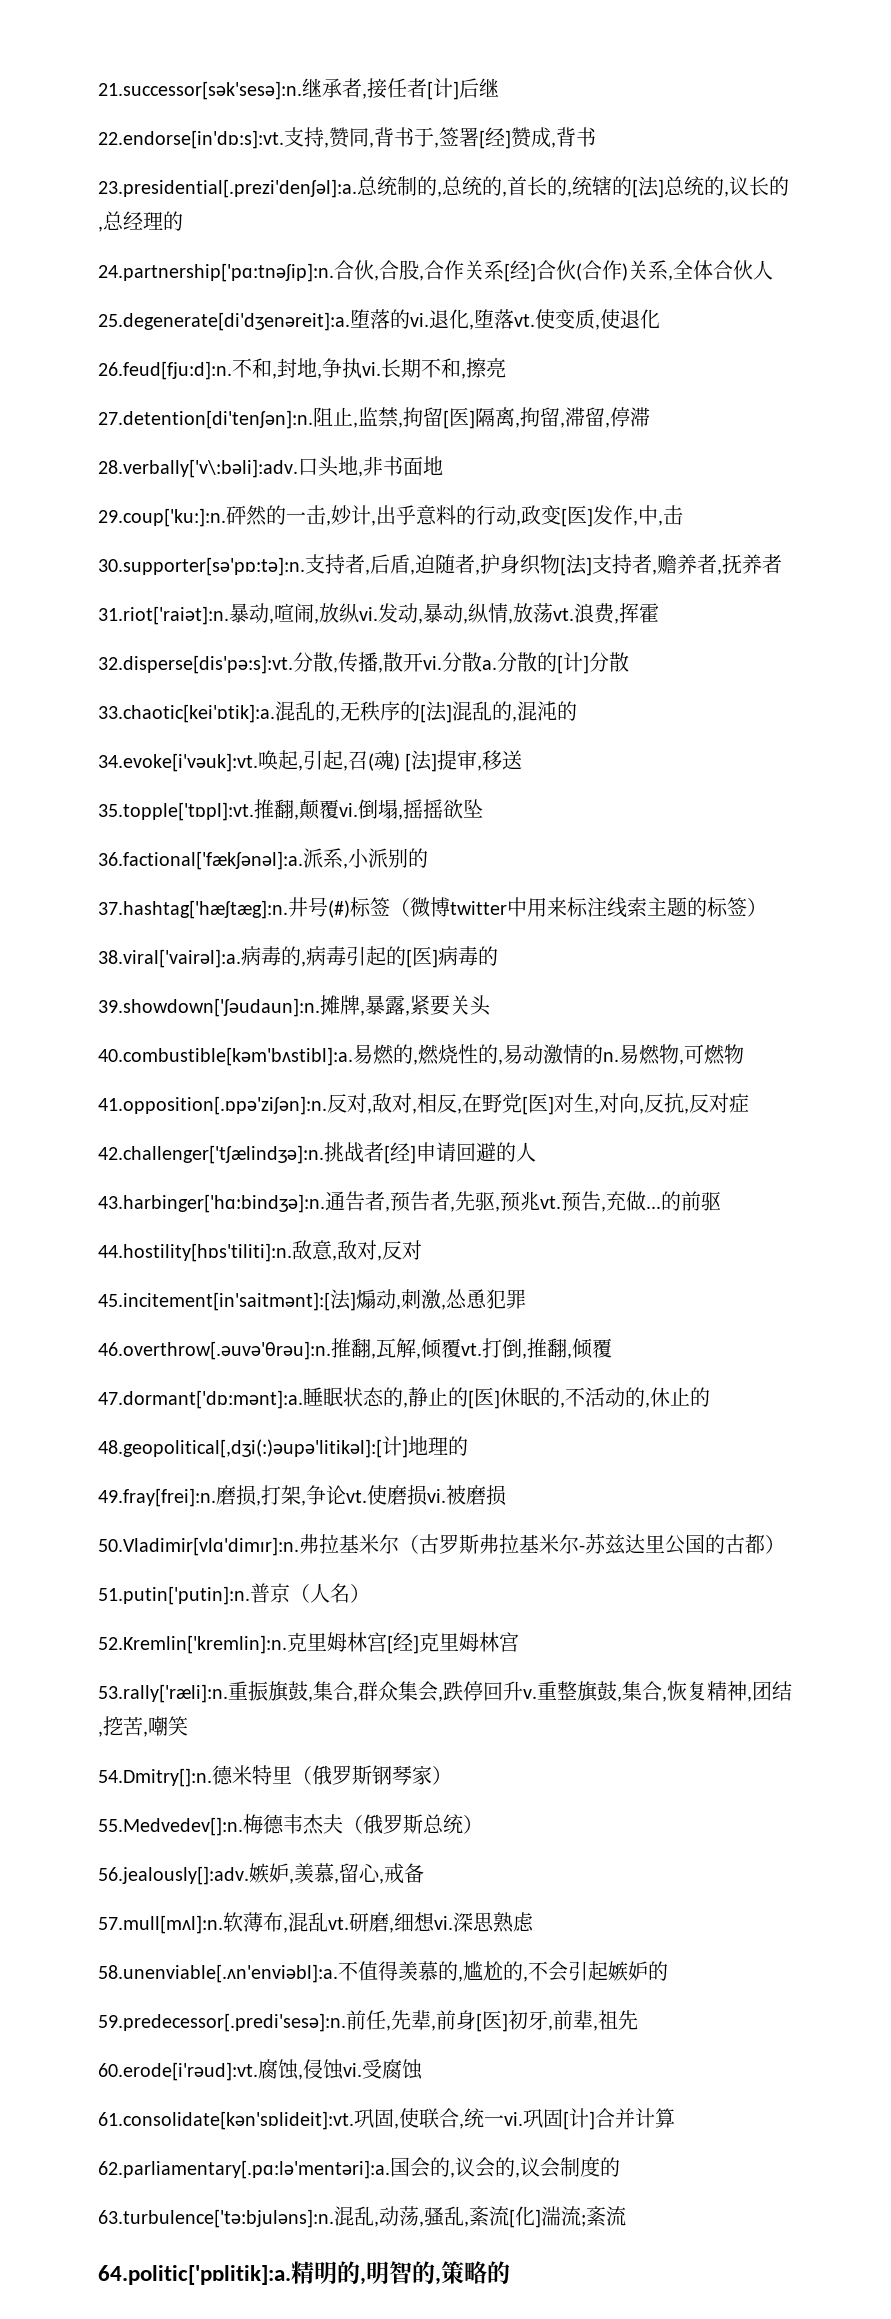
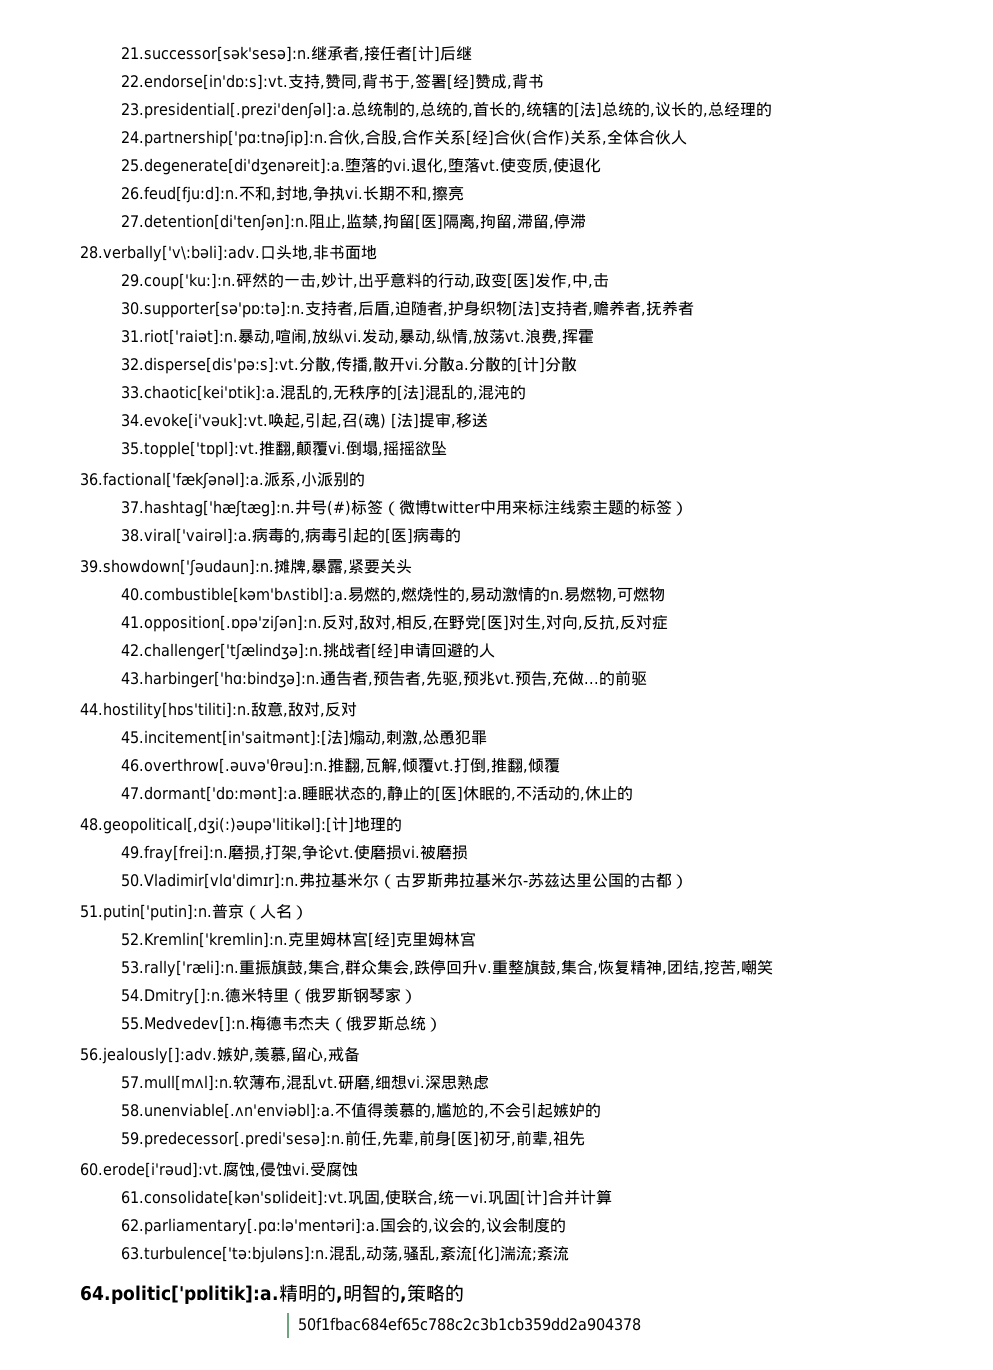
(510, 2272) none -> [297,1317,641,1331] // 50f1fbac684ef65c788c2c3b1cb359dd2a904378

